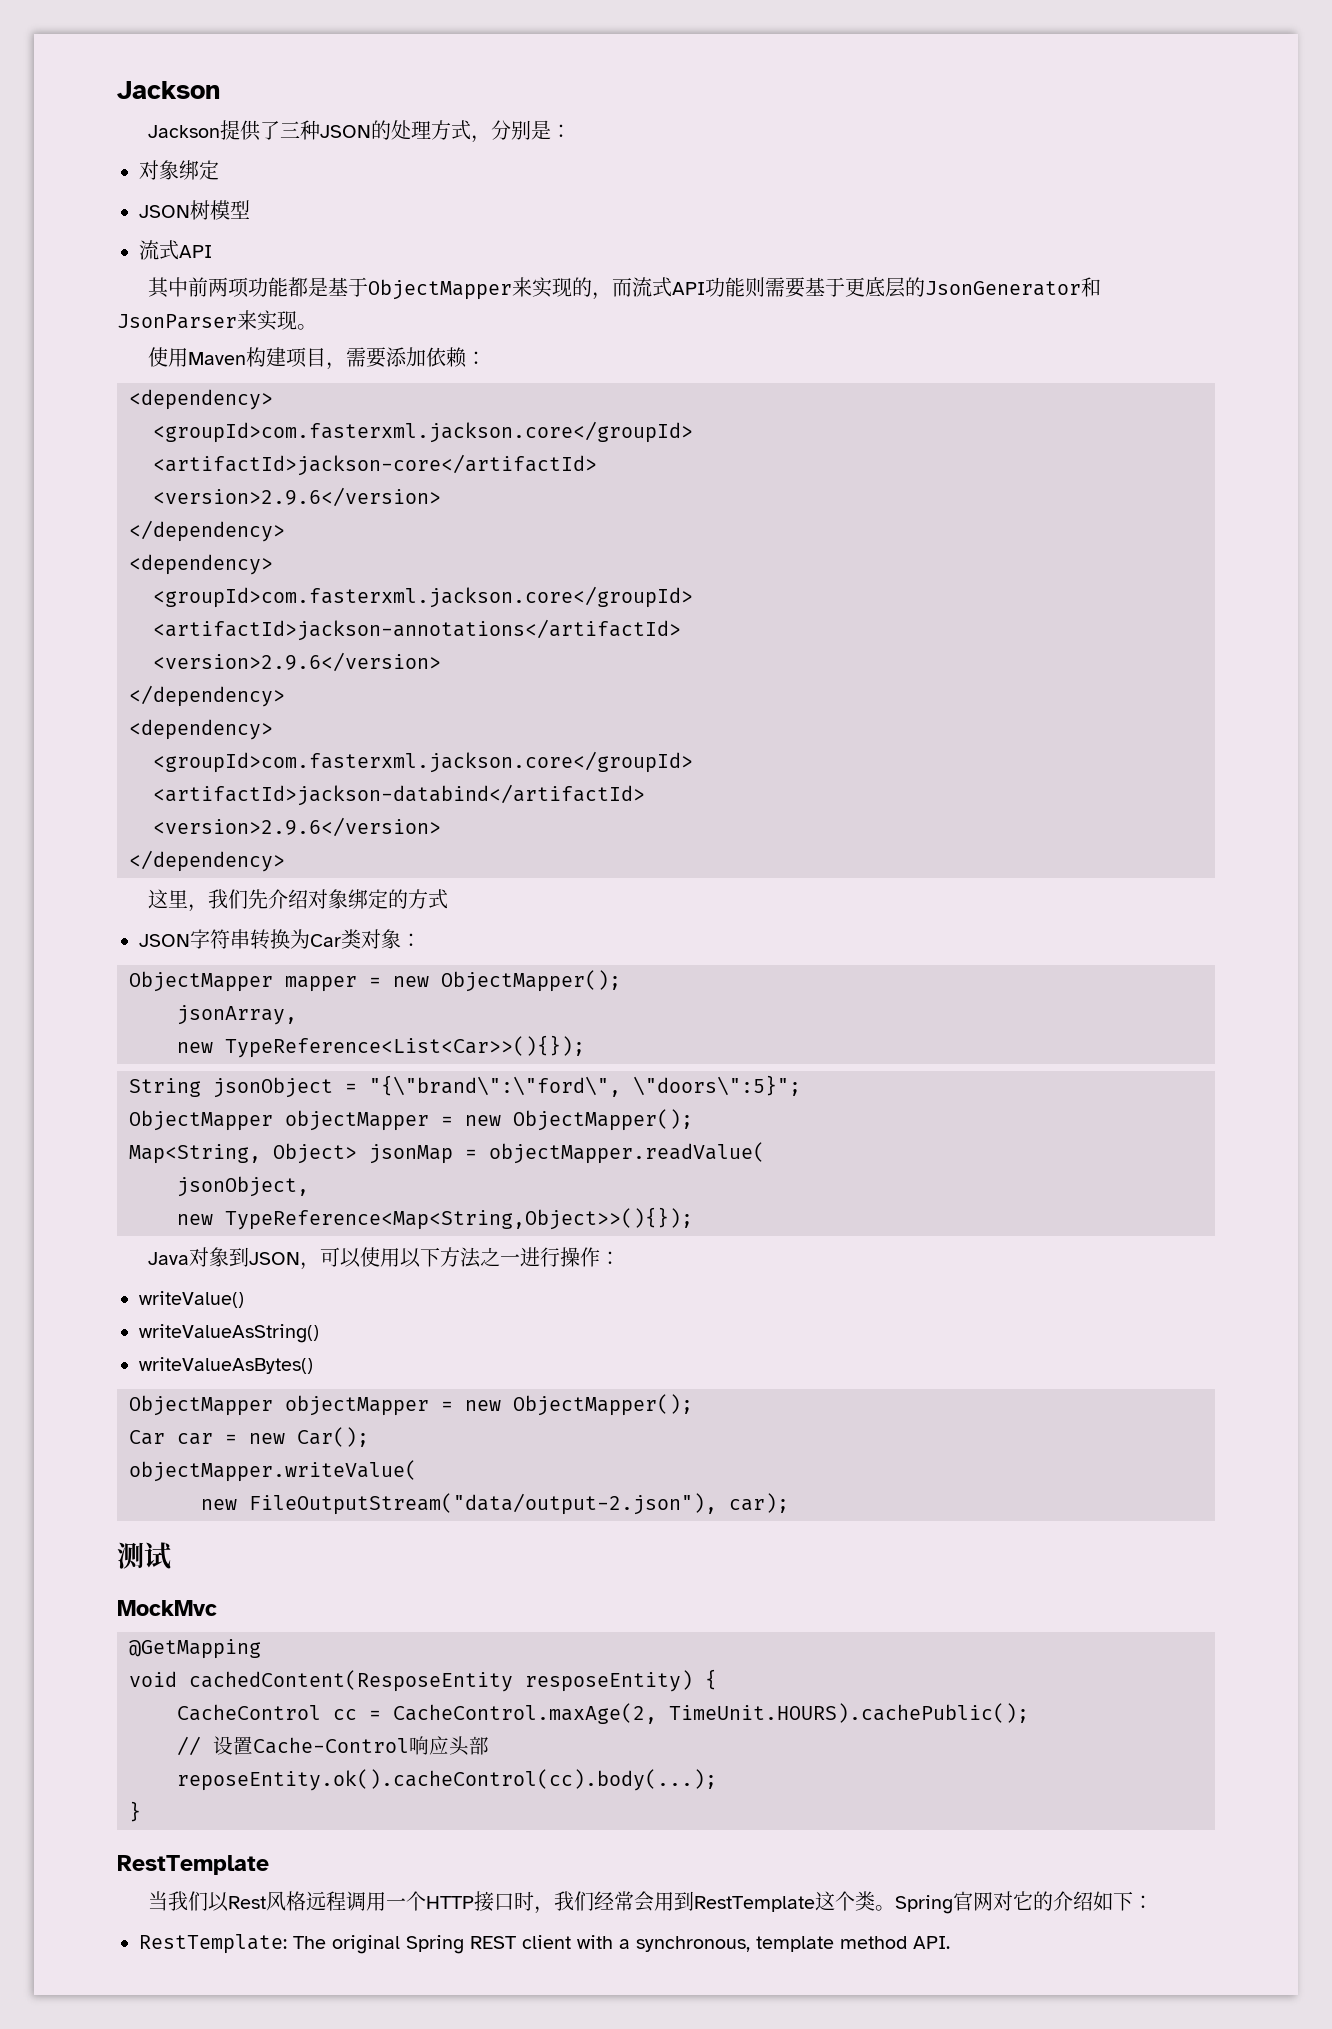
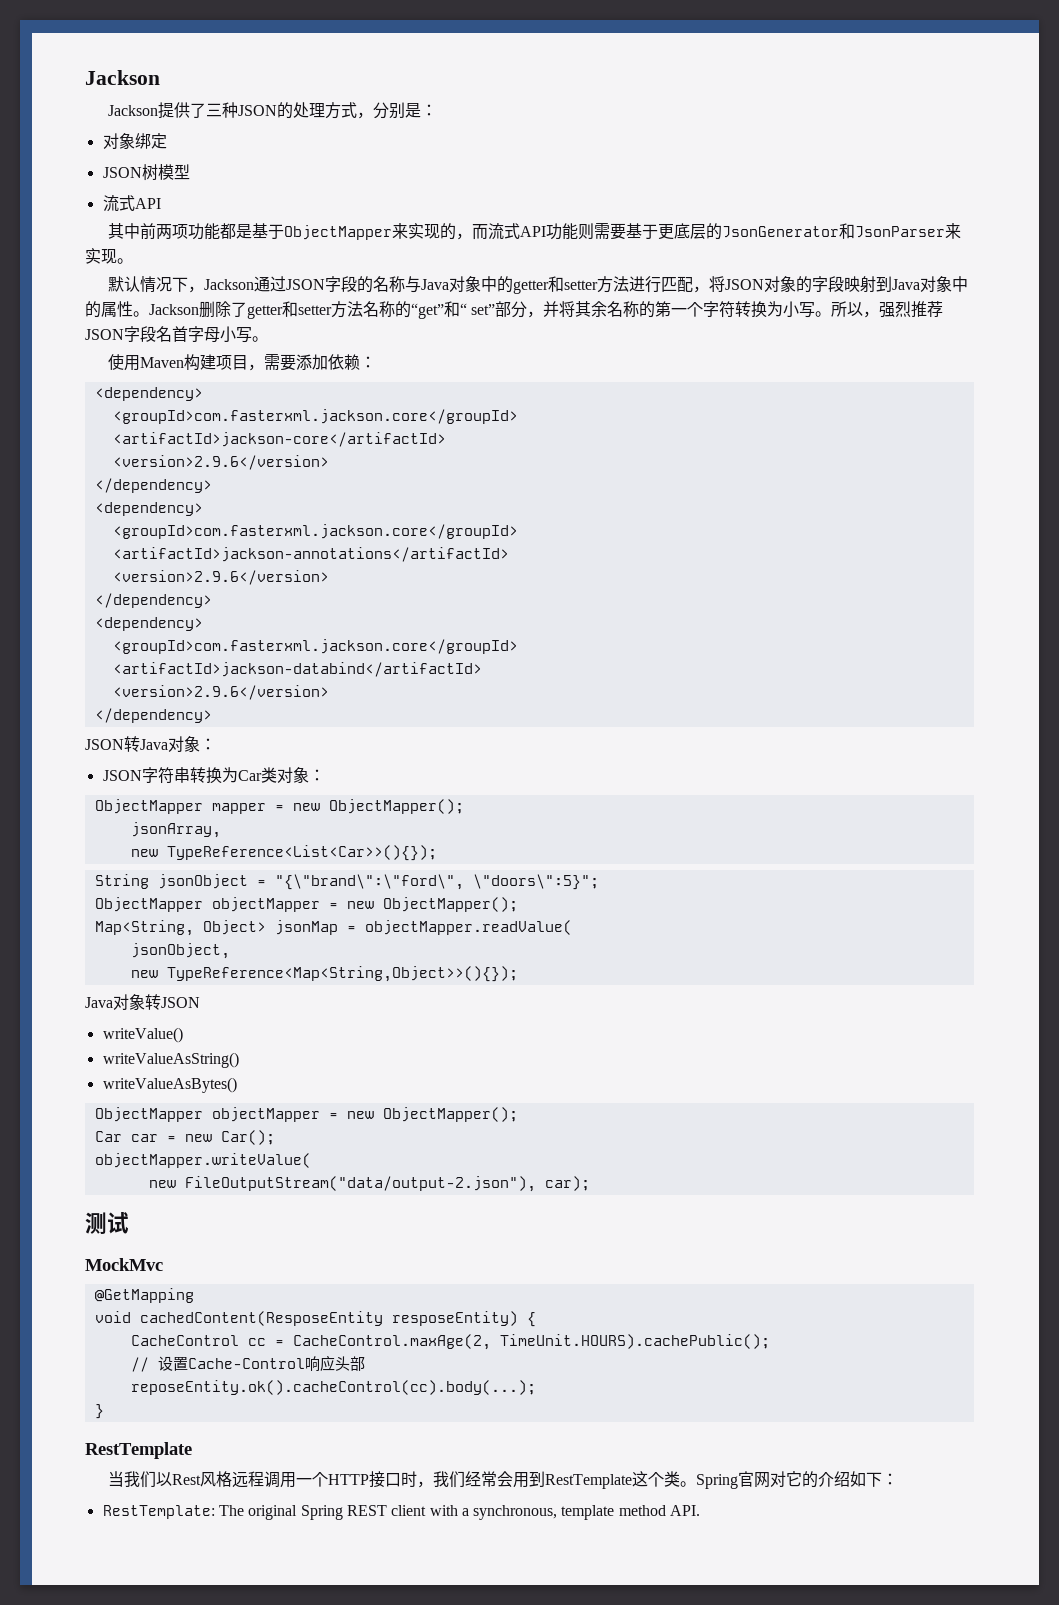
(317, 327) none -> [108,276,969,294] [85,301,944,319] [85,326,268,343] // 默认情况下，Jackson通过JSON字段的名称与Java对象中的getter和setter方法进行匹配，将JSON对象的字段映射到Java对象中的属性。Jackson删除了getter和setter方法名称的“get”和“ set”部分，并将其余名称的第一个字符转换为小写。所以，强烈推荐JSON字段名首字母小写。
[148,889,449,912] 这里，我们先介绍对象绑定的方式 -> [85,736,216,752] JSON转Java对象：
[229,1247,621,1270] 到JSON，可以使用以下方法之一进行操作： -> [145,994,200,1010] 转JSON

